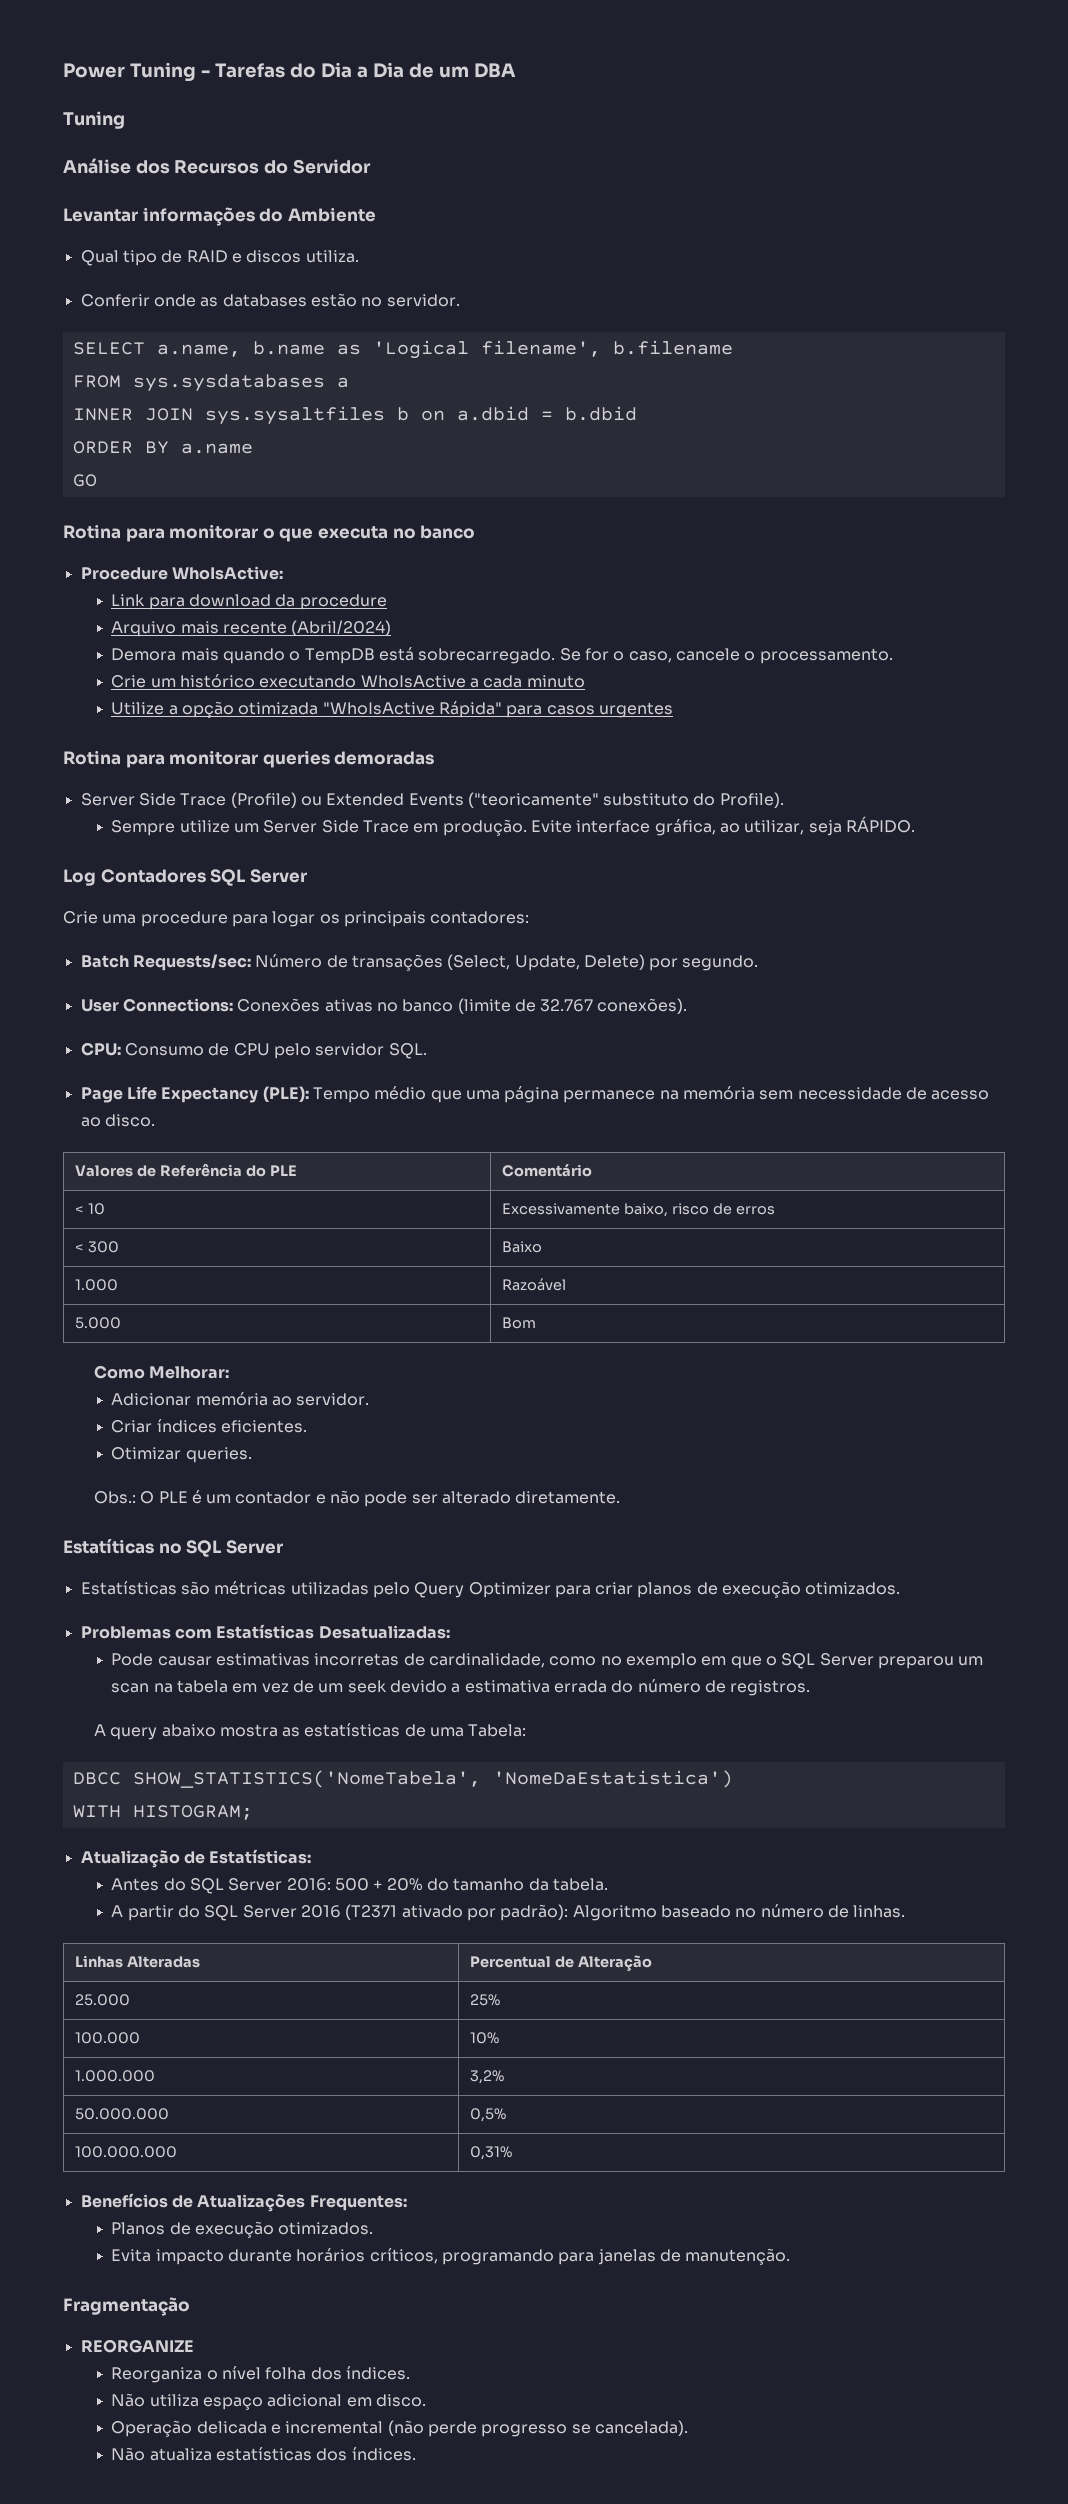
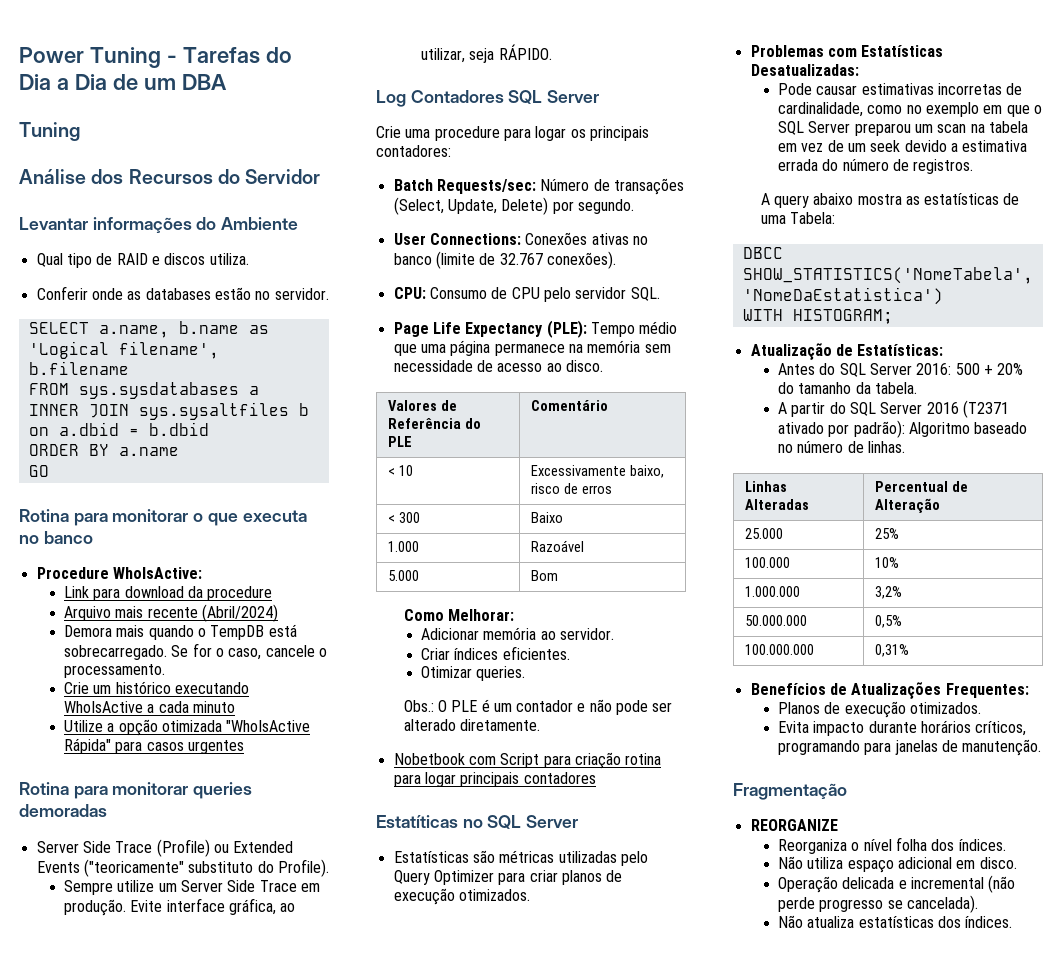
(621, 1497) none -> [393,752,662,769] [393,772,596,787] // Nobetbook com Script para criação rotina para logar principais contadores

